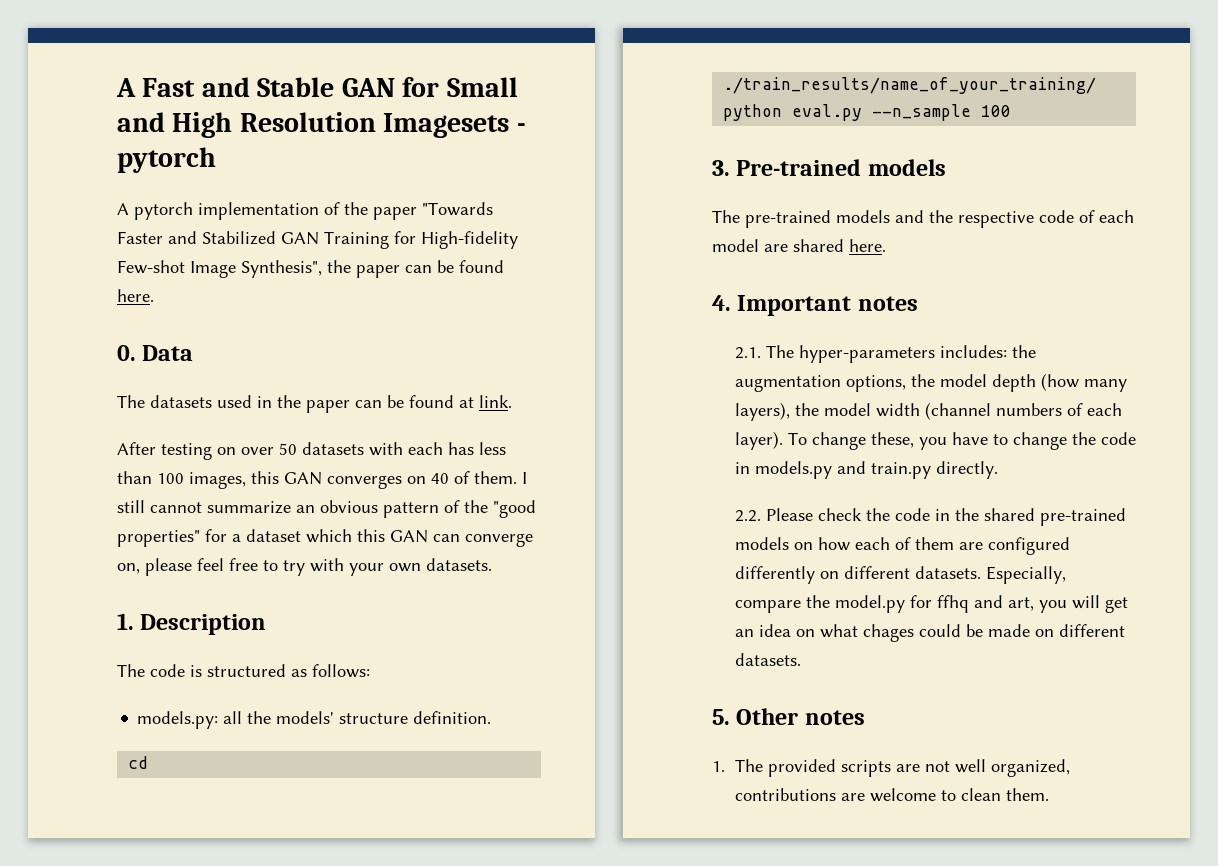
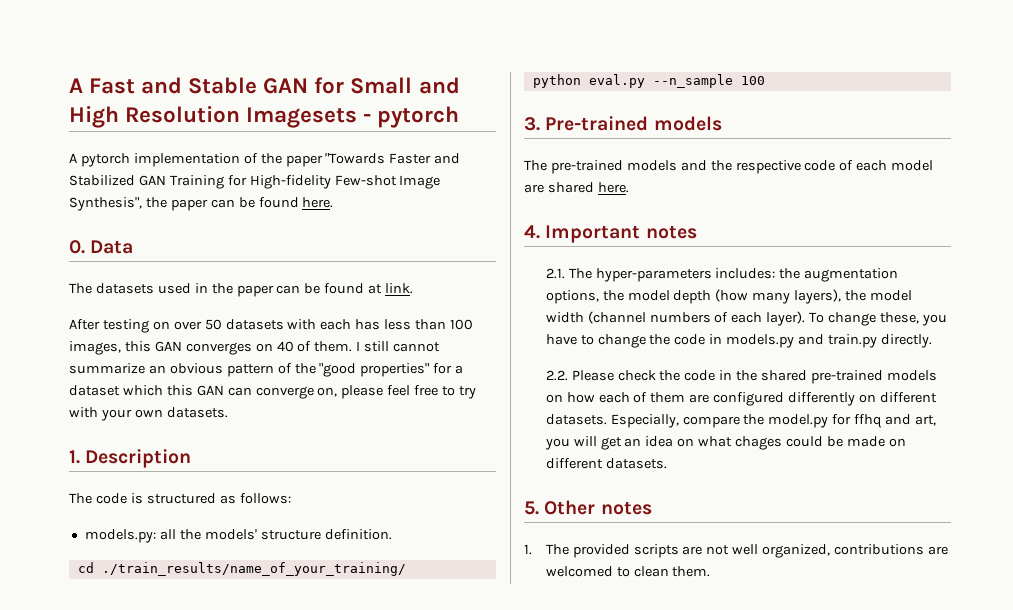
[869,788,936,802] welcome -> [545,566,613,577] welcomed

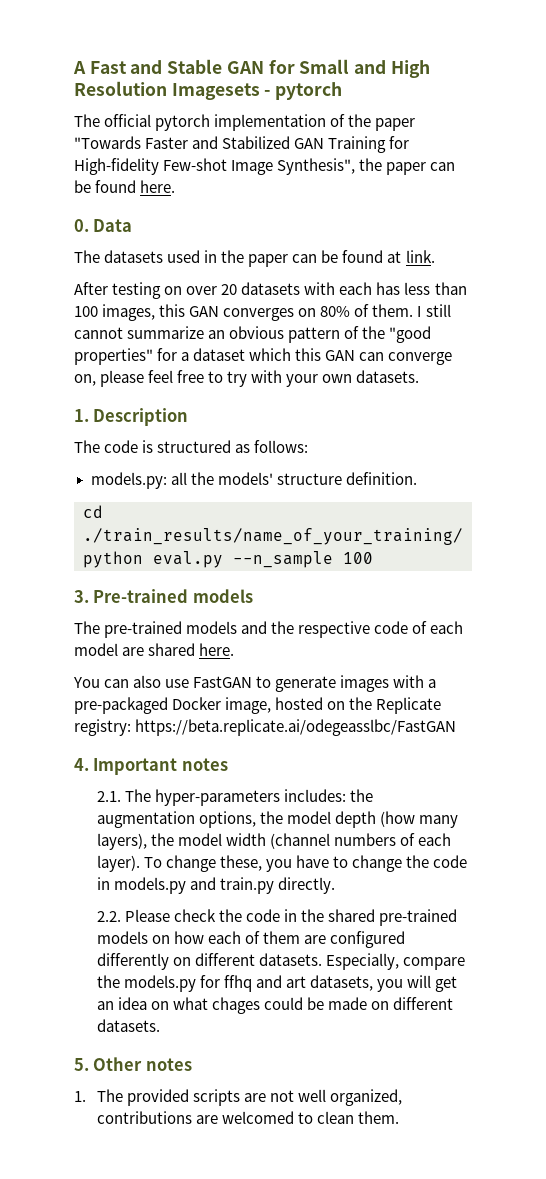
[69,153,77,163] A -> [74,114,152,127] The official
[204,319,222,330] 50 -> [221,284,238,295] 20
[276,341,294,352] 40 -> [320,306,351,317] 80%
(629, 187) none -> [73,675,437,692] [74,697,442,714] [74,719,457,736] // You can also use FastGAN to generate images with a pre-packaged Docker image, hosted on the Replicate registry: https://beta.replicate.ai/odegeasslbc/FastGAN
[768,414,829,428] model.py -> [124,975,197,992] models.py
[915,415,937,426] art, -> [286,975,374,991] art datasets,

